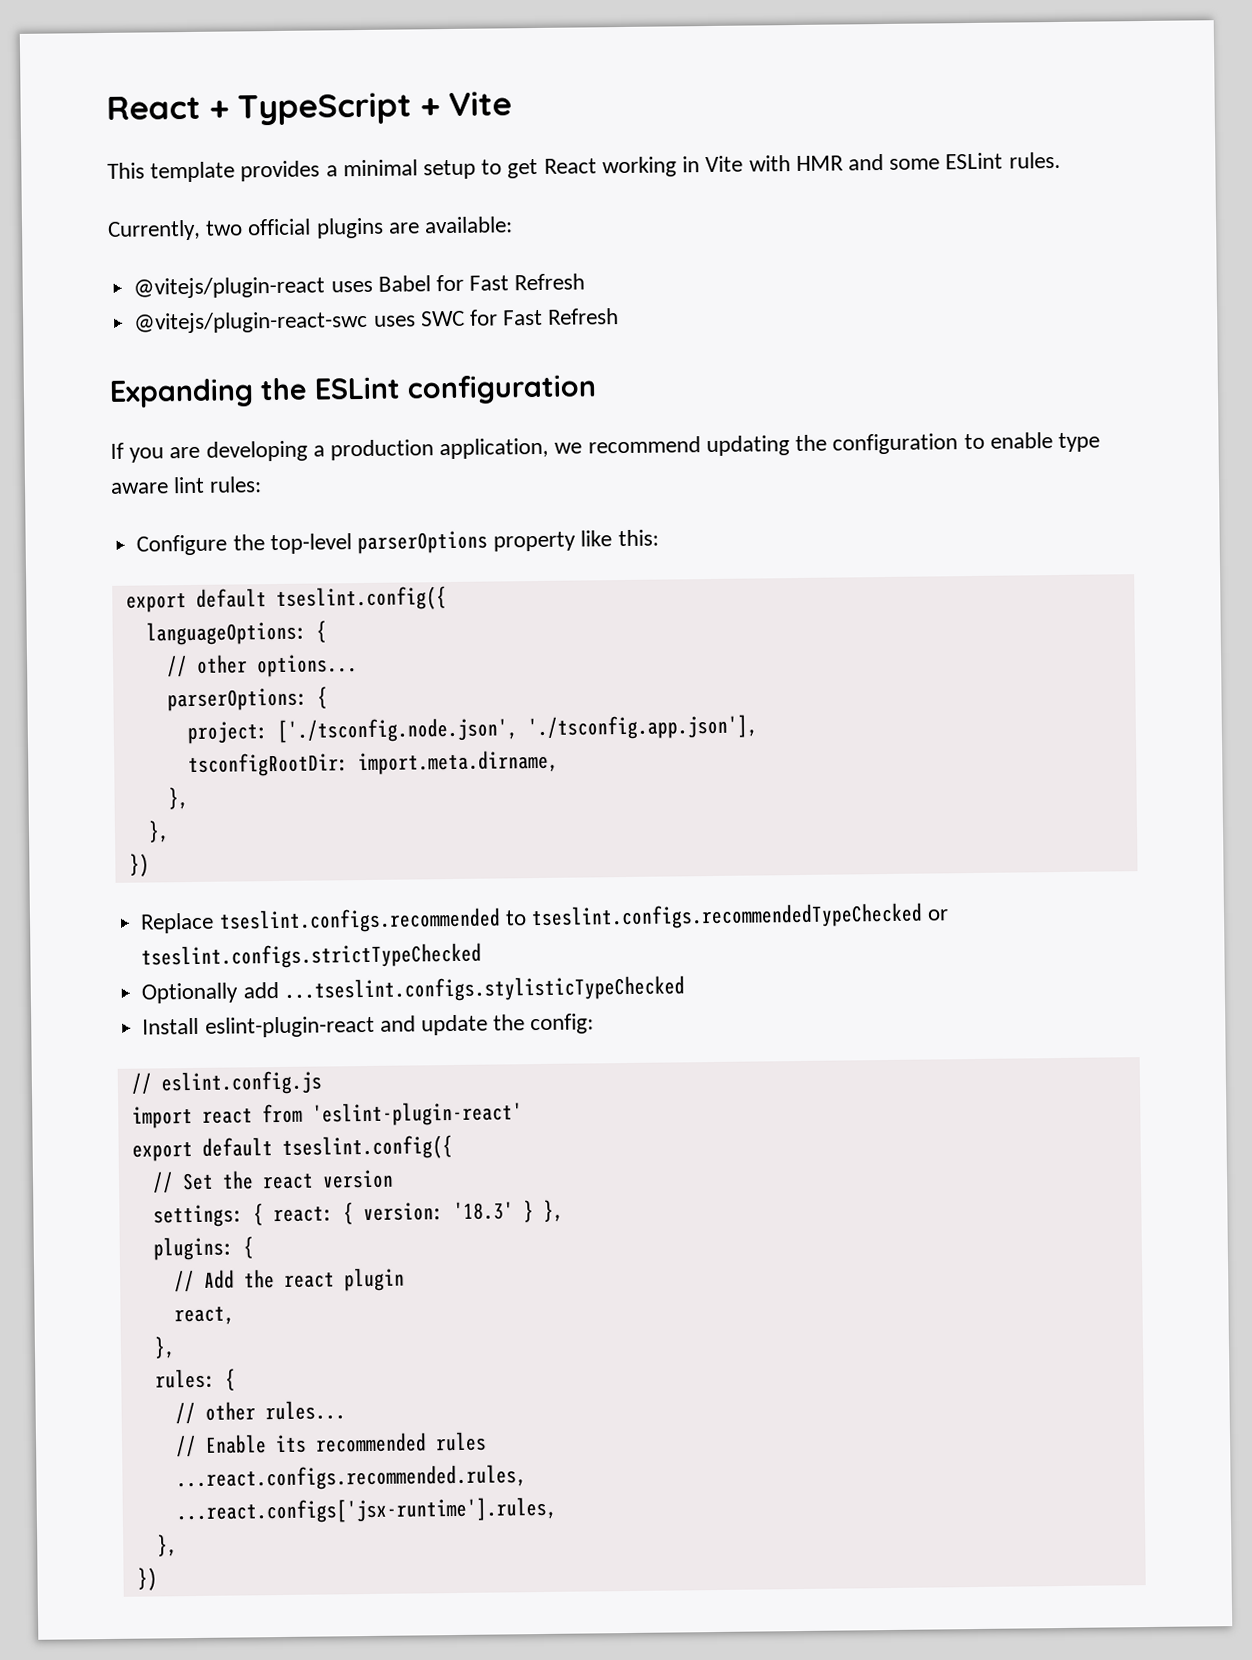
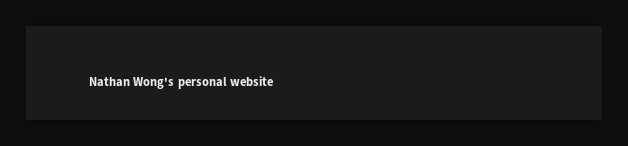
[106,91,512,126] [107,151,1061,183] [107,216,514,241] [133,273,586,299] [134,308,620,334] [109,374,597,408] [110,432,1100,463] [110,476,263,494] [136,529,659,556] [125,586,447,613] [145,620,327,646] [165,654,358,678] [166,686,328,712] [186,714,758,745] [187,749,559,778] [167,787,189,810] [147,820,170,843] [128,853,150,877] [140,902,950,934] [141,942,483,970] [141,975,685,1004] [142,1013,595,1038] [130,1070,323,1096] [131,1101,523,1129] [131,1135,453,1162] [151,1169,394,1194] [152,1199,564,1228] [152,1236,254,1261] [173,1267,405,1293] [173,1306,235,1326] [153,1336,176,1359] [154,1368,236,1391] [174,1400,346,1425] [174,1431,487,1458] [175,1464,527,1492] [175,1496,557,1525] [156,1534,178,1557] [136,1567,158,1591] React + TypeScript + Vite // This template provides a minimal setup to get React working in Vite with HMR and some ESLint rules. // Currently, two official plugins are available: // @vitejs/plugin-react uses Babel for Fast Refresh // @vitejs/plugin-react-swc uses SWC for Fast Refresh // Expanding the ESLint configuration // If you are developing a production application, we recommend updating the configuration to enable type aware lint rules: // Configure the top-level parserOptions property like this: // export default tseslint.config({ // languageOptions: { // // other options... // parserOptions: { // project: ['./tsconfig.node.json', './tsconfig.app.json'], // tsconfigRootDir: import.meta.dirname, // }, // }, // }) // Replace tseslint.configs.recommended to tseslint.configs.recommendedTypeChecked or tseslint.configs.strictTypeChecked // Optionally add ...tseslint.configs.stylisticTypeChecked // Install eslint-plugin-react and update the config: // // eslint.config.js // import react from 'eslint-plugin-react' // export default tseslint.config({ // // Set the react version // settings: { react: { version: '18.3' } }, // plugins: { // // Add the react plugin // react, // }, // rules: { // // other rules... // // Enable its recommended rules // ...react.configs.recommended.rules, // ...react.configs['jsx-runtime'].rules, // }, // }) -> [89,76,274,89] Nathan Wong's personal website

